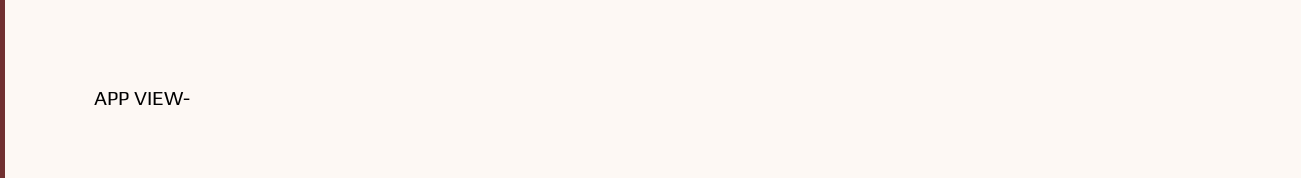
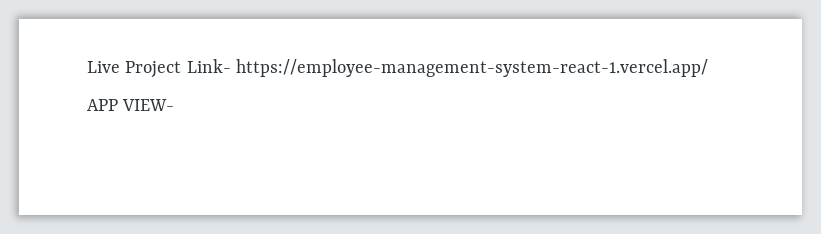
(94, 98) none -> [87,59,708,78] Live Project Link- https://employee-management-system-react-1.vercel.app/ //

